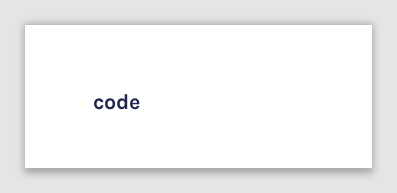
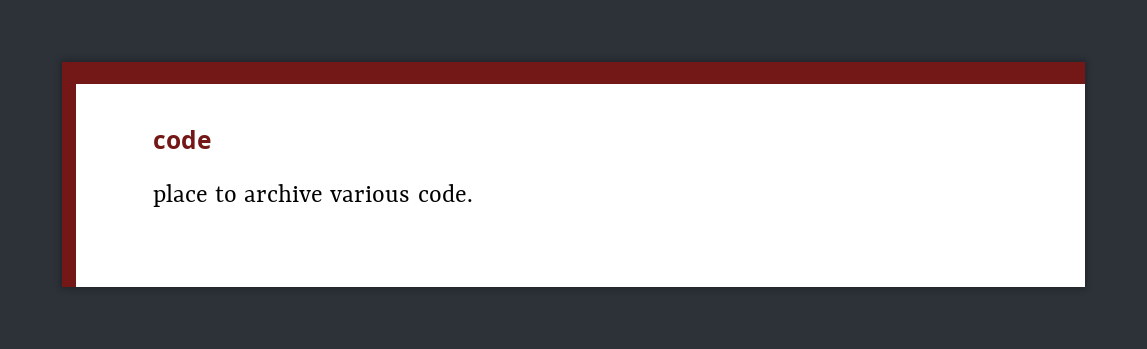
(140, 102) none -> [153,184,473,207] // place to archive various code.

